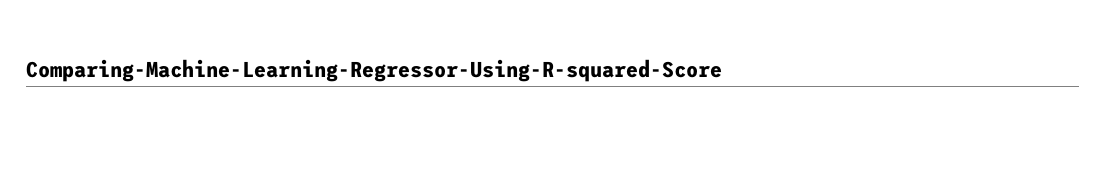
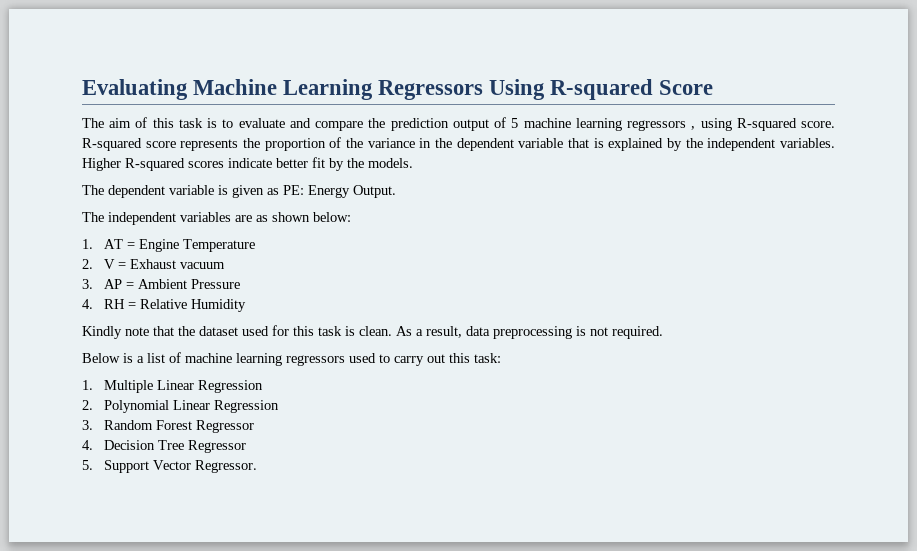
[26,59,722,82] Comparing-Machine-Learning-Regressor-Using-R-squared-Score -> [82,79,714,100] [82,117,835,131] [82,137,835,151] [82,157,413,171] [82,185,396,198] [82,212,351,225] [82,239,255,252] [82,259,225,269] [82,279,240,289] [82,299,246,312] [82,325,663,339] [82,352,501,366] [82,380,263,393] [82,400,279,413] [82,420,254,433] [82,440,246,453] [82,460,257,473] Evaluating Machine Learning Regressors Using R-squared Score // The aim of this task is to evaluate and compare the prediction output of 5 machine learning regressors , using R-squared score. R-squared score represents the proportion of the variance in the dependent variable that is explained by the independent variables. Higher R-squared scores indicate better fit by the models. // The dependent variable is given as PE: Energy Output. // The independent variables are as shown below: // 1. AT = Engine Temperature // 2. V = Exhaust vacuum // 3. AP = Ambient Pressure // 4. RH = Relative Humidity // Kindly note that the dataset used for this task is clean. As a result, data preprocessing is not required. // Below is a list of machine learning regressors used to carry out this task: // 1. Multiple Linear Regression // 2. Polynomial Linear Regression // 3. Random Forest Regressor // 4. Decision Tree Regressor // 5. Support Vector Regressor.

